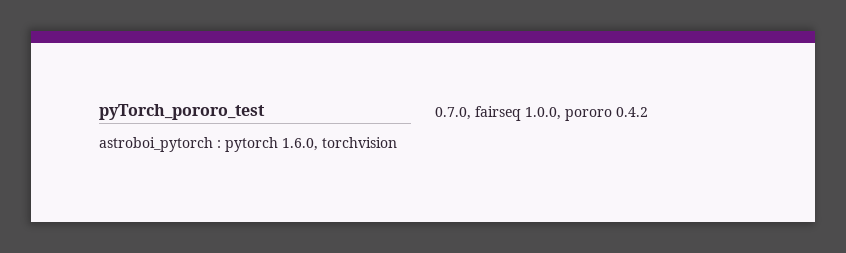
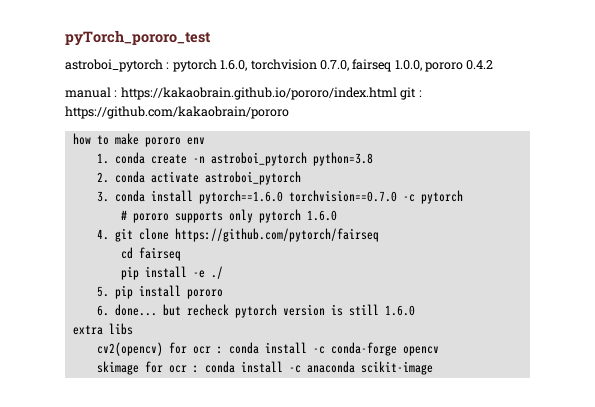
(648, 112) none -> [65,87,422,100] [65,106,289,119] [72,133,205,147] [96,152,373,166] [96,171,301,185] [96,190,463,204] [120,209,337,223] [96,228,379,242] [120,247,181,261] [120,266,223,280] [96,285,223,299] [96,304,415,318] [72,323,133,335] [96,342,439,356] [96,361,433,375] // manual : https://kakaobrain.github.io/pororo/index.html git : https://github.com/kakaobrain/pororo // how to make pororo env // 1. conda create -n astroboi_pytorch python=3.8 // 2. conda activate astroboi_pytorch // 3. conda install pytorch==1.6.0 torchvision==0.7.0 -c pytorch // # pororo supports only pytorch 1.6.0 // 4. git clone https://github.com/pytorch/fairseq // cd fairseq // pip install -e ./ // 5. pip install pororo // 6. done... but recheck pytorch version is still 1.6.0 // extra libs // cv2(opencv) for ocr : conda install -c conda-forge opencv // skimage for ocr : conda install -c anaconda scikit-image

